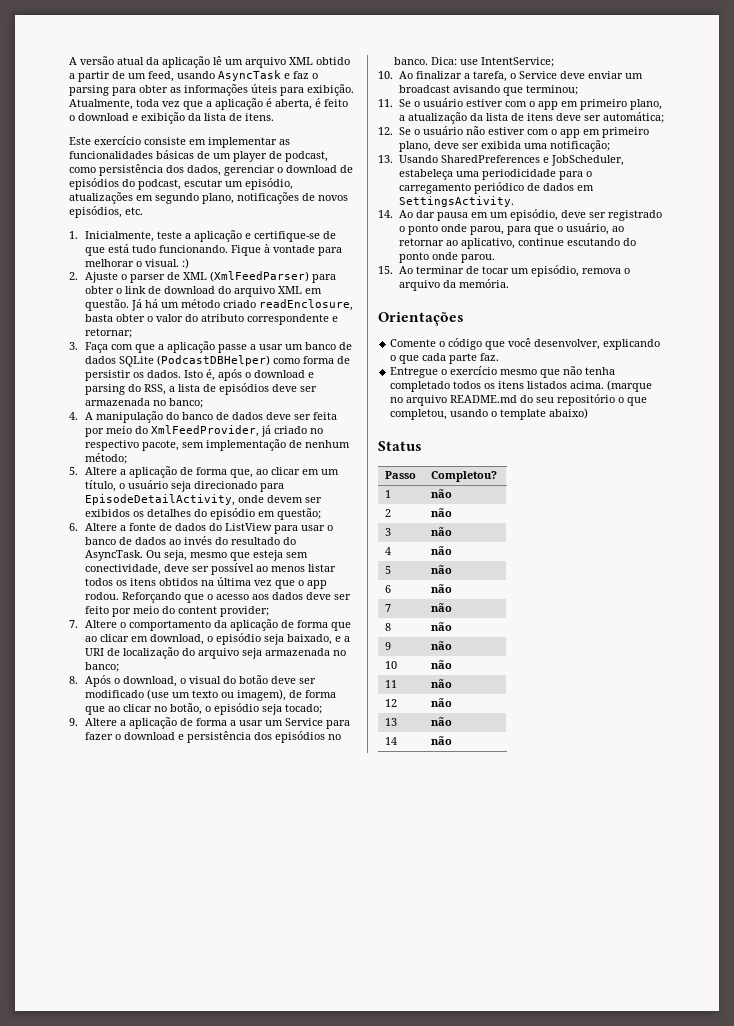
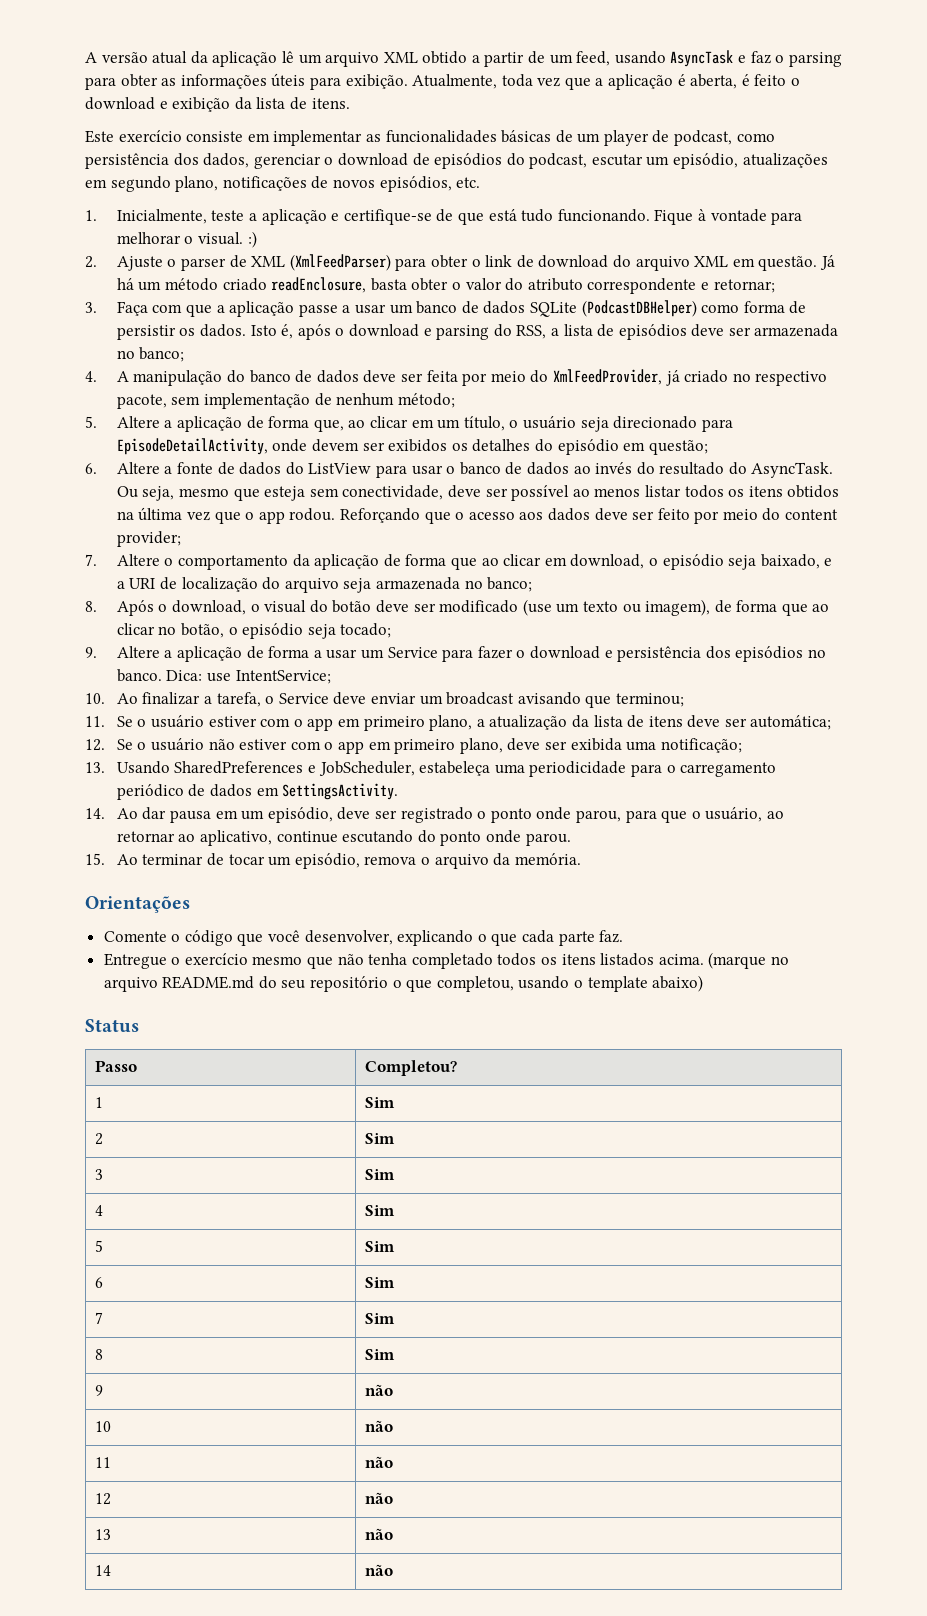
[431,489,453,498] não -> [365,1097,396,1108] Sim
[431,508,453,517] não -> [365,1133,396,1144] Sim
[431,527,453,536] não -> [365,1169,396,1180] Sim
[431,546,453,555] não -> [365,1205,396,1216] Sim
[431,565,453,574] não -> [365,1241,396,1252] Sim
[431,584,453,593] não -> [365,1277,396,1288] Sim
[431,603,453,612] não -> [365,1313,396,1324] Sim
[431,622,453,631] não -> [365,1349,396,1360] Sim

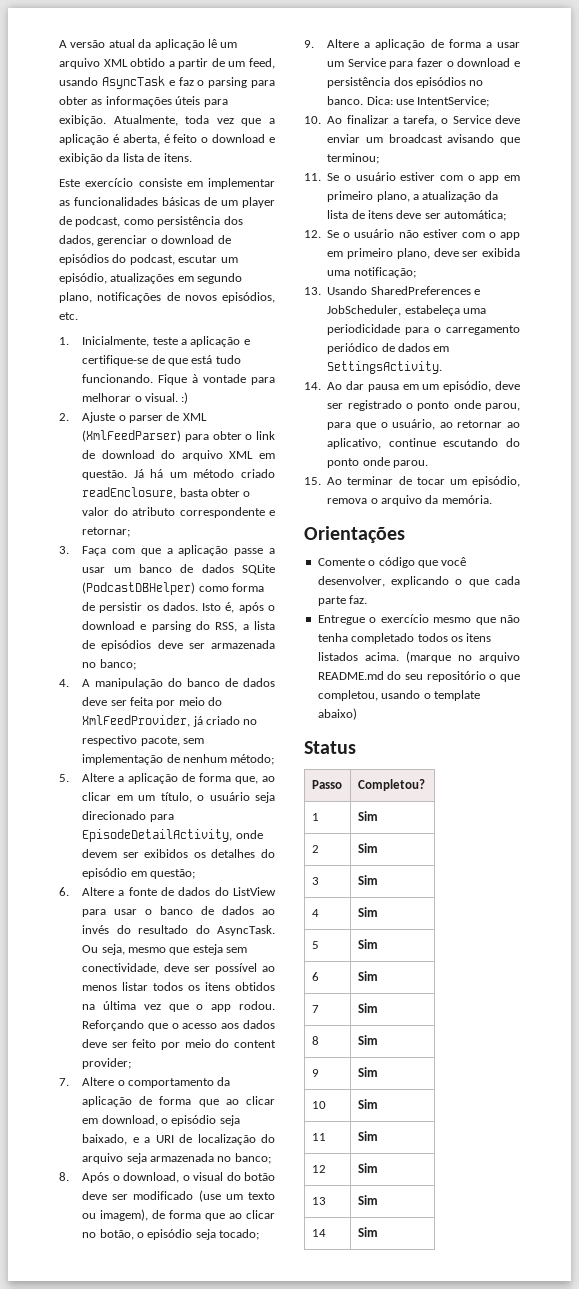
[365,1384,394,1396] não -> [357,1067,378,1077] Sim
[365,1420,394,1432] não -> [357,1099,378,1109] Sim
[365,1456,394,1468] não -> [357,1131,378,1141] Sim
[365,1492,394,1504] não -> [357,1163,378,1173] Sim
[365,1528,394,1540] não -> [357,1195,378,1205] Sim
[365,1564,394,1576] não -> [357,1227,378,1237] Sim

